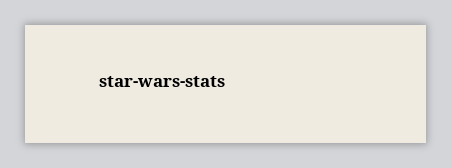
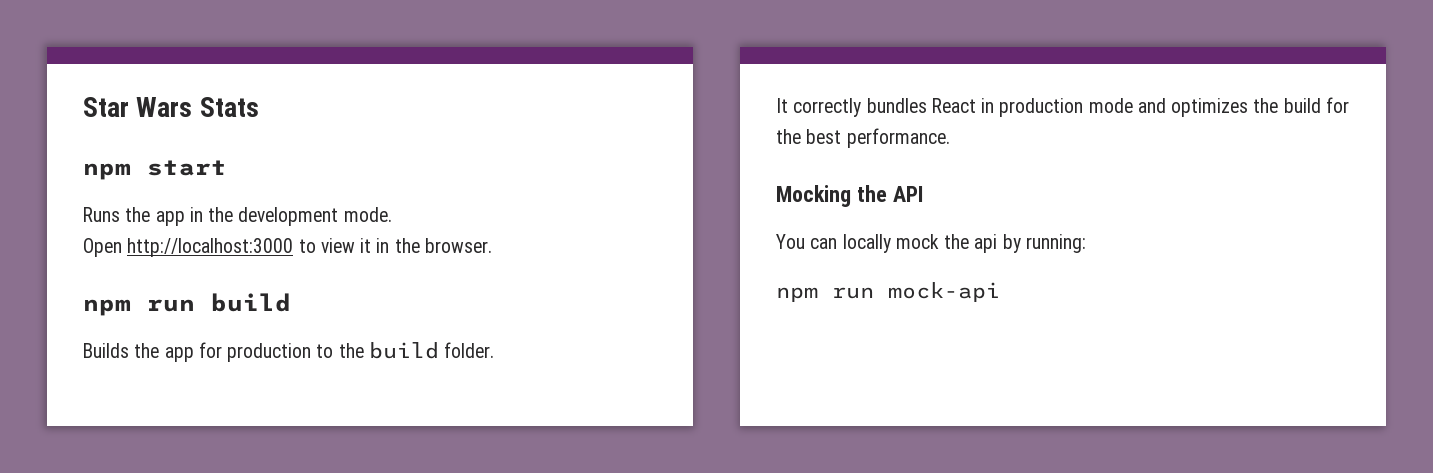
[99,76,225,87] star-wars-stats -> [83,97,259,117] [83,160,227,180] [83,207,392,226] [83,238,492,257] [83,293,291,316] [83,342,495,362] [776,97,1349,117] [776,128,950,148] [776,185,923,207] [776,234,1086,253] [776,282,1000,302] Star Wars Stats // npm start // Runs the app in the development mode. // Open http://localhost:3000 to view it in the browser. // npm run build // Builds the app for production to the build folder. // It correctly bundles React in production mode and optimizes the build for the best performance. // Mocking the API // You can locally mock the api by running: // npm run mock-api

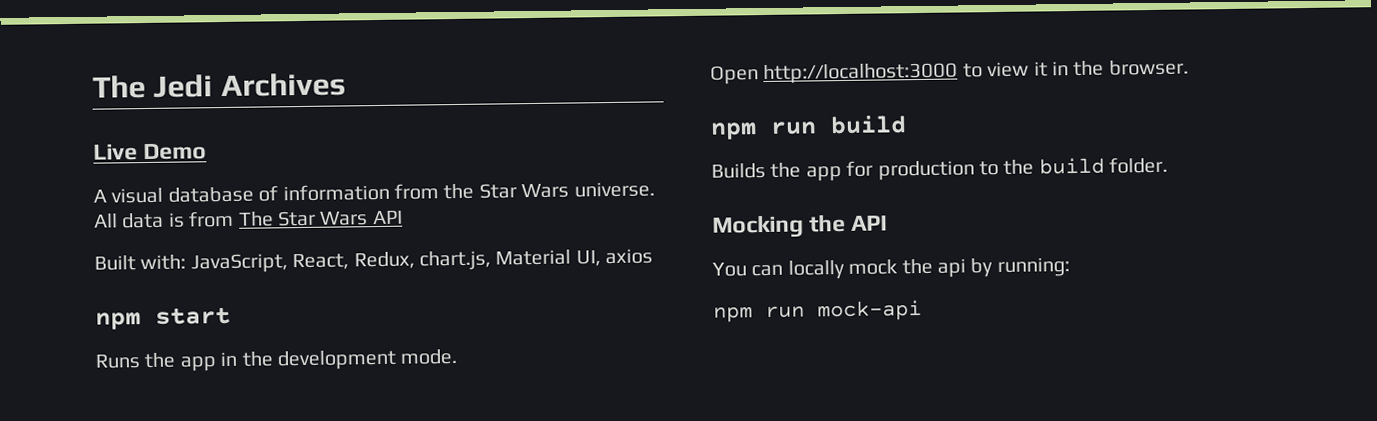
[83,97,259,117] Star Wars Stats -> [92,72,346,99] [93,143,208,161] [93,181,655,204] [93,210,403,229] [94,248,654,274] The Jedi Archives // Live Demo // A visual database of information from the Star Wars universe. All data is from The Star Wars API // Built with: JavaScript, React, Redux, chart.js, Material UI, axios
[776,97,1349,117] [776,128,950,148] // It correctly bundles React in production mode and optimizes the build for the best performance. -> (1169, 165) none

